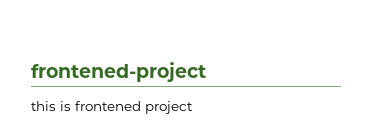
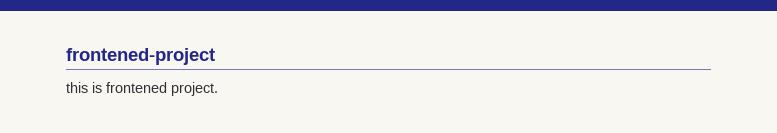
[145,101,193,114] project -> [171,82,218,96] project.

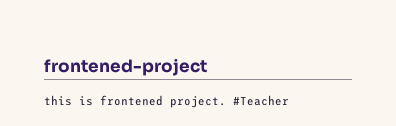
(218, 89) none -> [233,95,289,106] #Teacher

